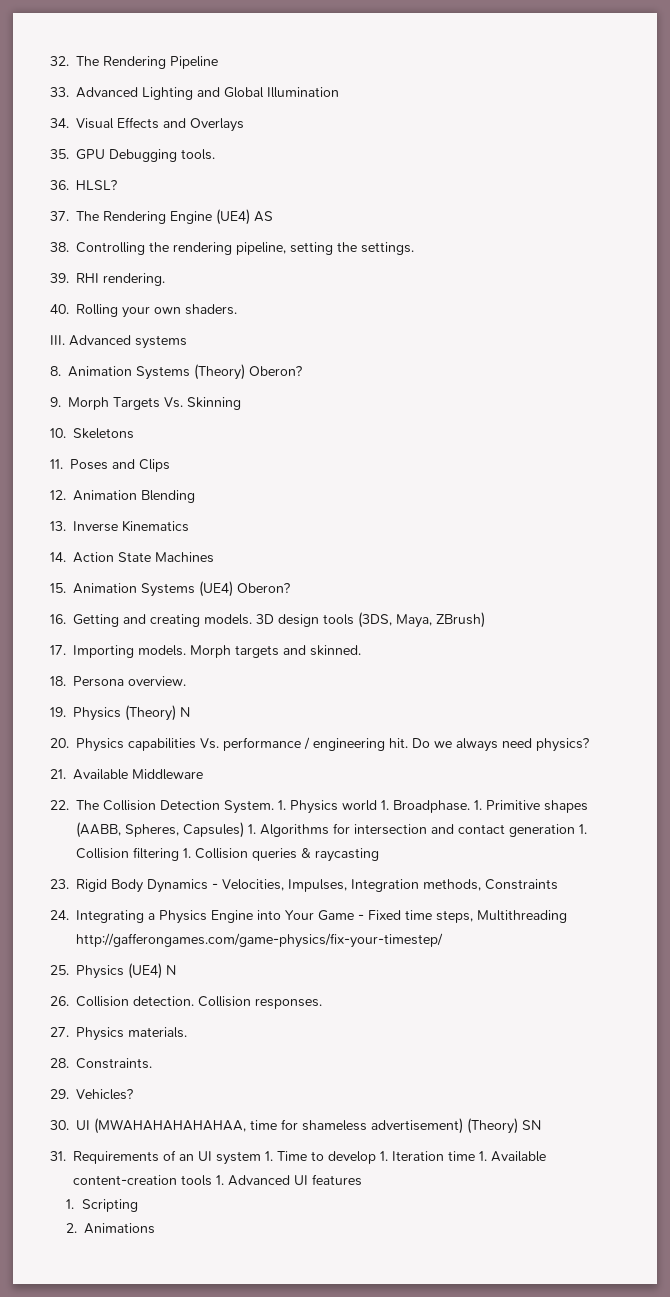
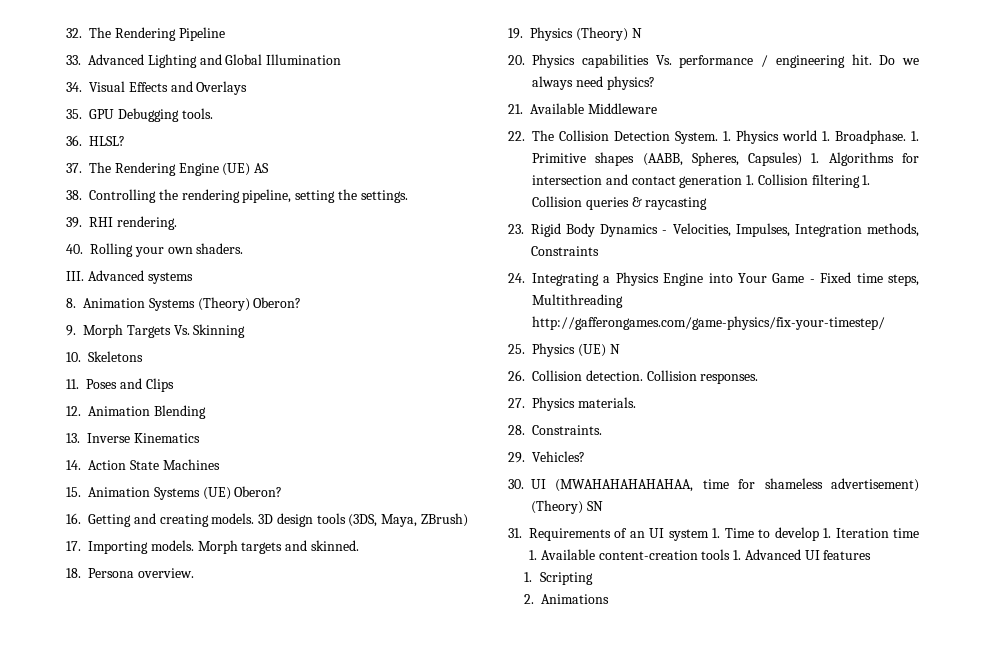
[216,209,250,225] (UE4) -> [222,163,251,176] (UE)
[199,581,233,597] (UE4) -> [202,487,231,500] (UE)
[128,963,162,979] (UE4) -> [577,344,606,357] (UE)

